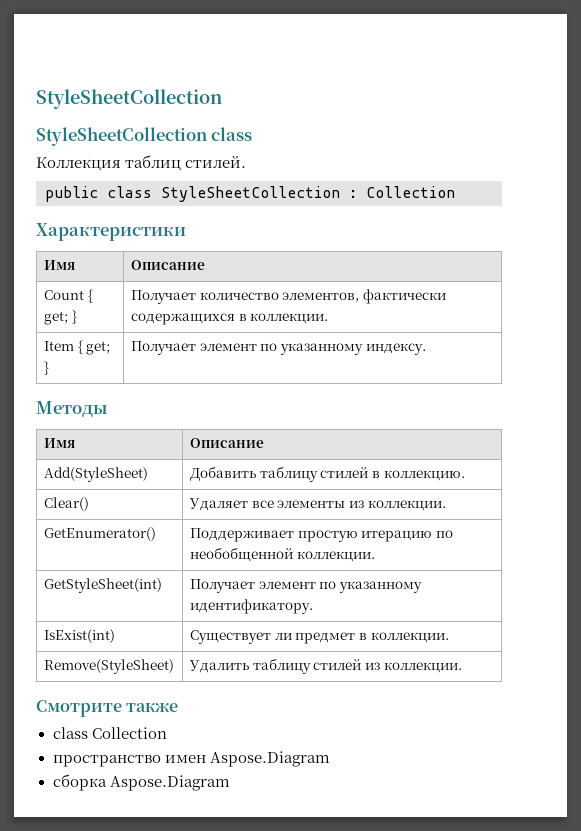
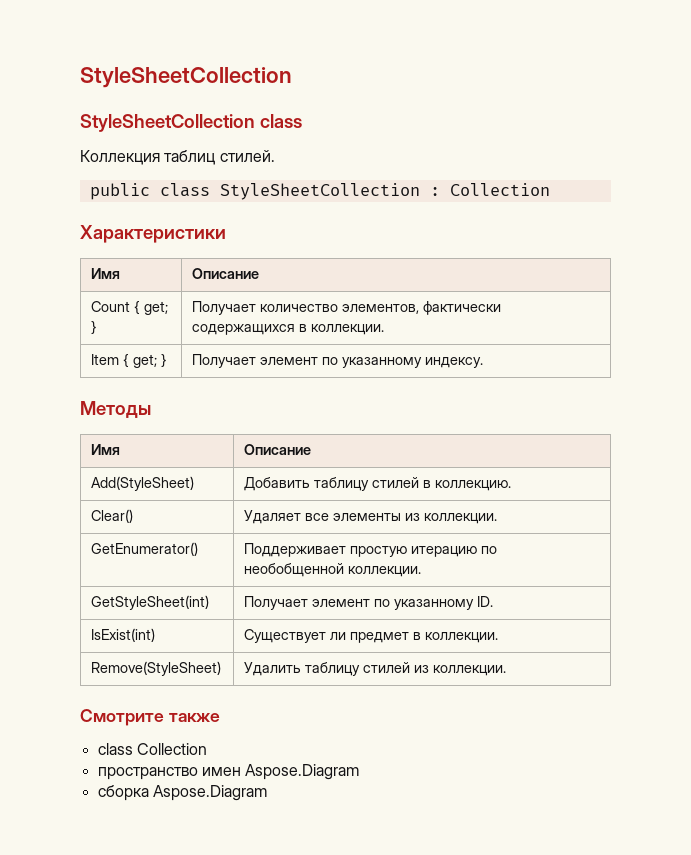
[189,599,313,614] идентификатору. -> [477,596,494,607] ID.

